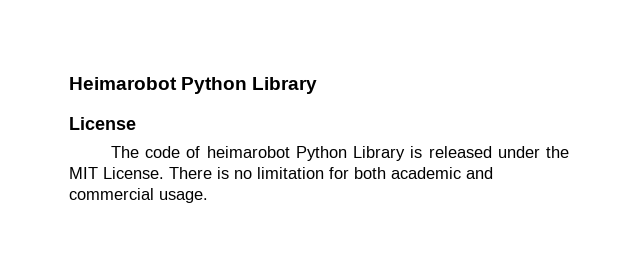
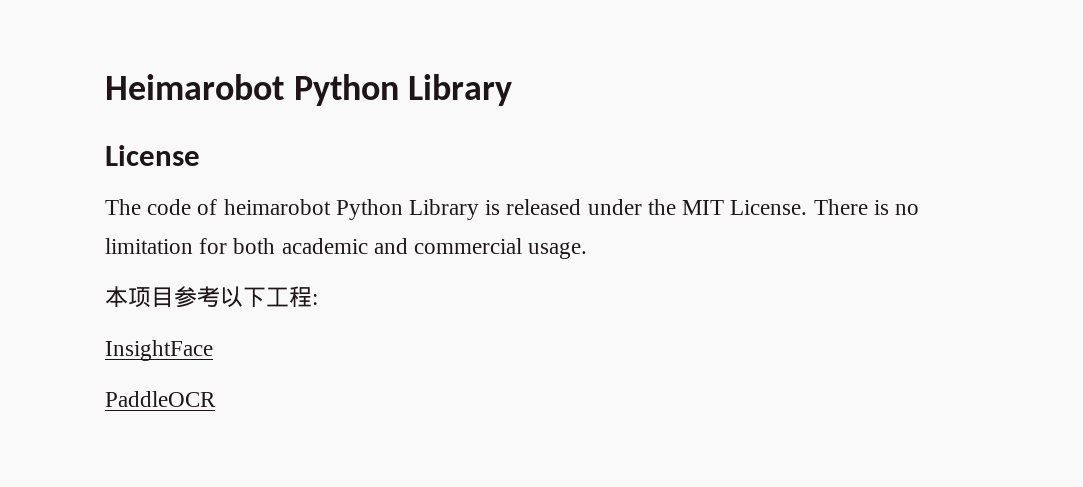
(208, 197) none -> [105,286,318,308] [105,340,213,361] [105,391,216,407] // 本项目参考以下工程: // InsightFace // PaddleOCR

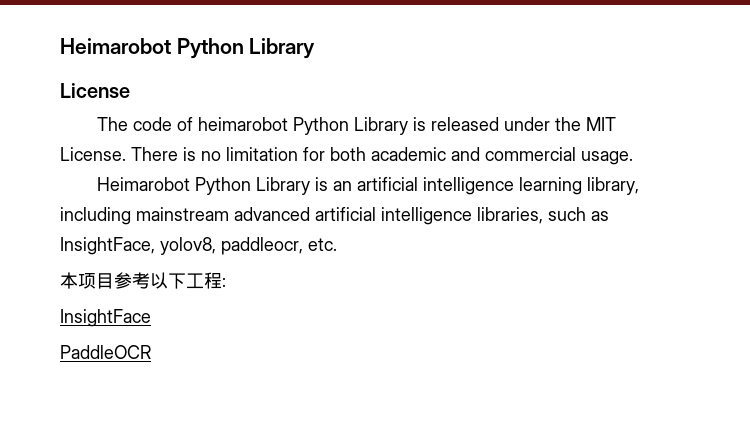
(588, 250) none -> [96,177,639,195] [60,207,609,225] [60,237,337,255] // Heimarobot Python Library is an artificial intelligence learning library, including mainstream advanced artificial intelligence libraries, such as InsightFace, yolov8, paddleocr, etc.

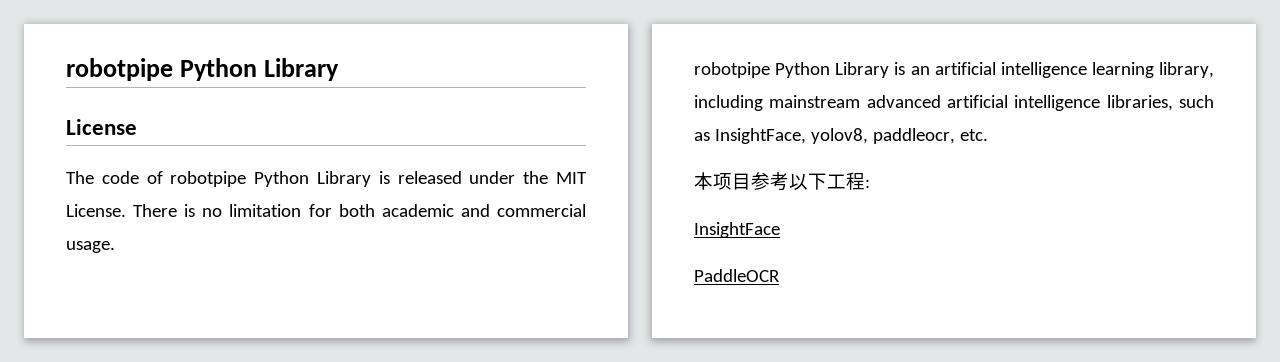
[60,38,171,54] Heimarobot -> [66,58,173,81] robotpipe
[197,117,288,131] heimarobot -> [170,171,247,187] robotpipe
[96,177,190,191] Heimarobot -> [694,62,770,78] robotpipe

